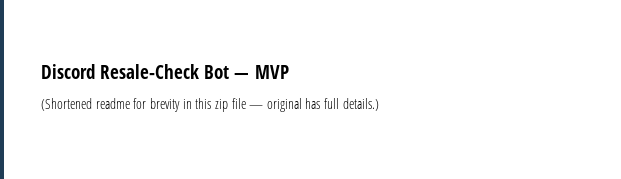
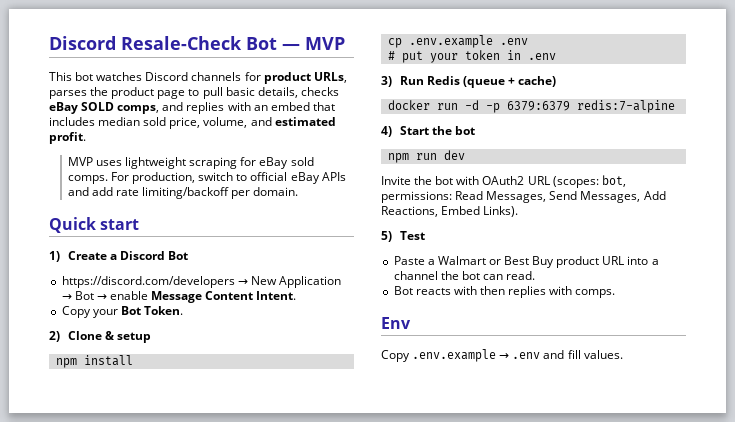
[41,98,379,112] (Shortened readme for brevity in this zip file — original has full details.) -> [49,72,347,84] [49,87,339,99] [49,102,335,114] [49,117,336,129] [49,132,86,144] [67,157,314,169] [67,172,346,184] [67,187,299,199] [49,217,140,233] [49,251,189,262] [61,276,341,288] [61,291,297,303] [61,306,183,318] [49,331,152,343] [55,355,133,368] [387,35,528,48] [387,50,556,63] [381,76,557,88] [387,100,675,113] [381,126,476,137] [387,150,465,163] [381,175,626,188] [381,191,666,203] [381,206,519,217] [381,231,425,242] [393,256,659,268] [393,271,536,280] [393,286,616,298] [381,317,411,329] [381,349,623,362] This bot watches Discord channels for product URLs, parses the product page to pull basic details, checks eBay SOLD comps, and replies with an embed that includes median sold price, volume, and estimated profit. // MVP uses lightweight scraping for eBay sold comps. For production, switch to official eBay APIs and add rate limiting/backoff per domain. // Quick start // 1) Create a Discord Bot // https://discord.com/developers → New Application → Bot → enable Message Content Intent. // Copy your Bot Token. // 2) Clone & setup // npm install // cp .env.example .env // # put your token in .env // 3) Run Redis (queue + cache) // docker run -d -p 6379:6379 redis:7-alpine // 4) Start the bot // npm run dev // Invite the bot with OAuth2 URL (scopes: bot, permissions: Read Messages, Send Messages, Add Reactions, Embed Links). // 5) Test // Paste a Walmart or Best Buy product URL into a channel the bot can read. // Bot reacts with then replies with comps. // Env // Copy .env.example → .env and fill values.

